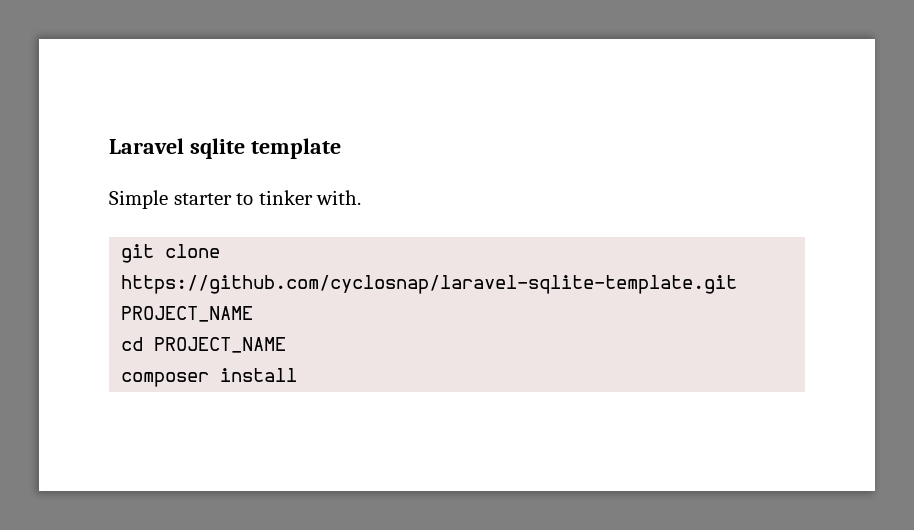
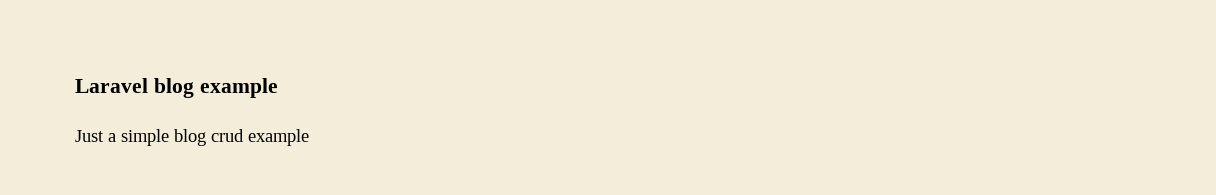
[189,138,341,159] [109,190,362,209] [121,244,221,263] [121,275,738,294] [121,306,254,322] [121,337,287,353] [121,368,298,387] sqlite template // Simple starter to tinker with. // git clone https://github.com/cyclosnap/laravel-sqlite-template.git PROJECT_NAME // cd PROJECT_NAME // composer install -> [153,78,278,98] [75,129,309,146] blog example // Just a simple blog crud example

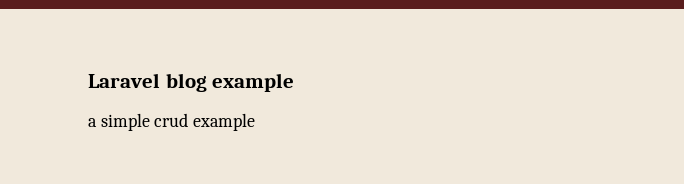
[75,130,104,142] Just -> (295, 82) none
[174,129,206,146] blog -> (150, 122) none

